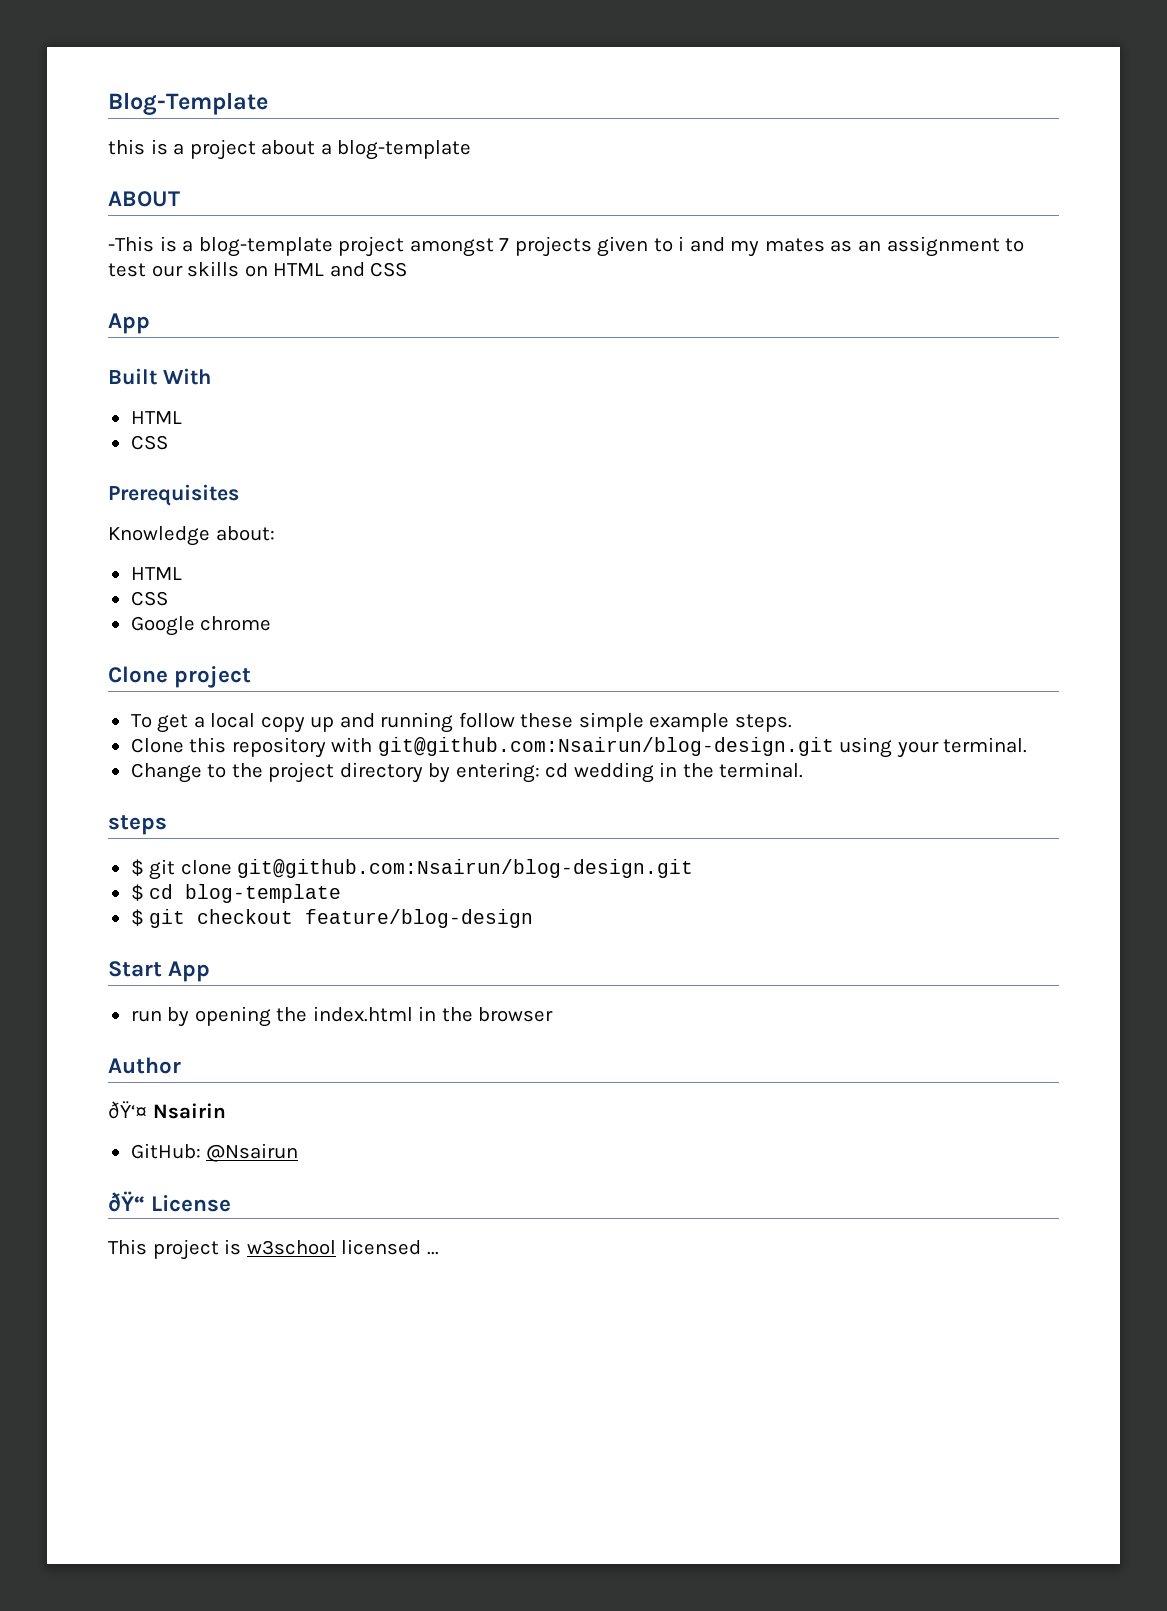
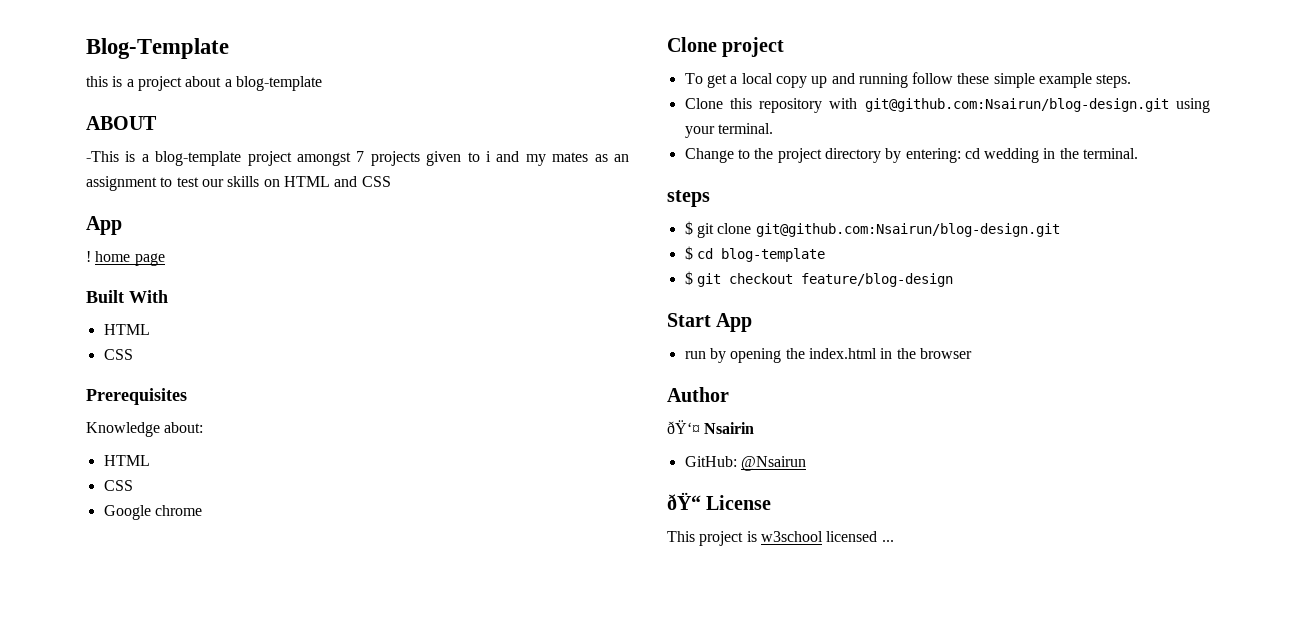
(150, 323) none -> [86,251,165,266] // ! home page

